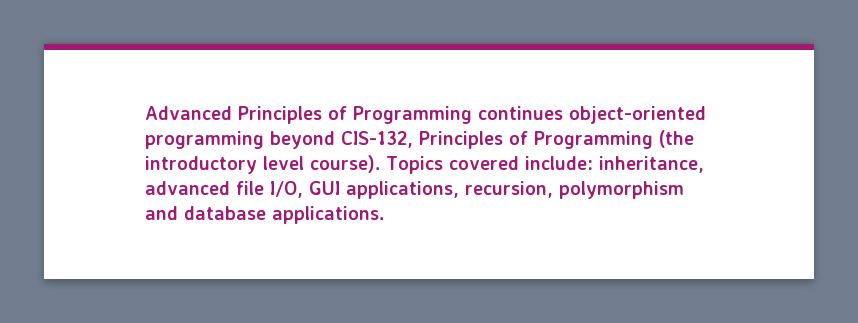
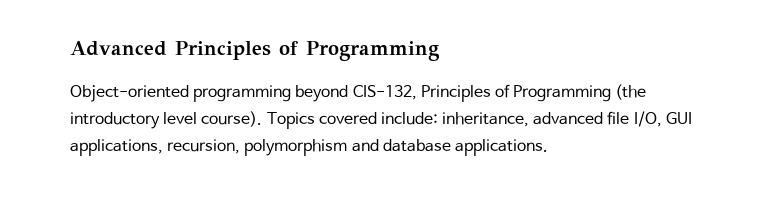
[478,106,706,124] continues object-oriented -> [70,85,189,102] // Object-oriented

